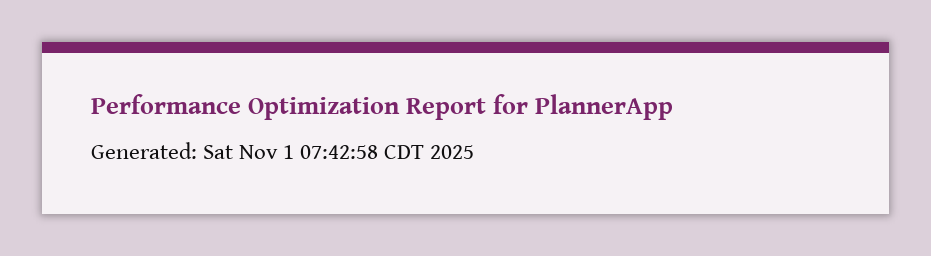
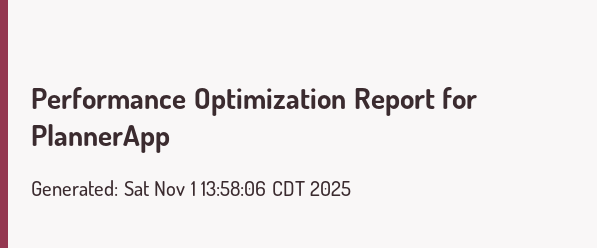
[300,145,379,159] 07:42:58 -> [201,181,267,196] 13:58:06

